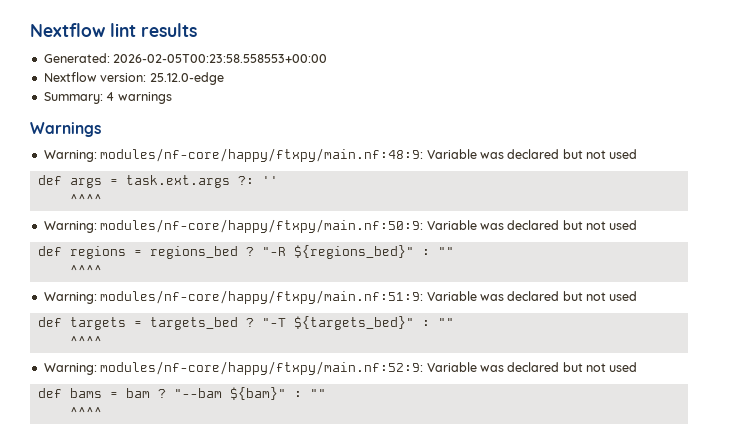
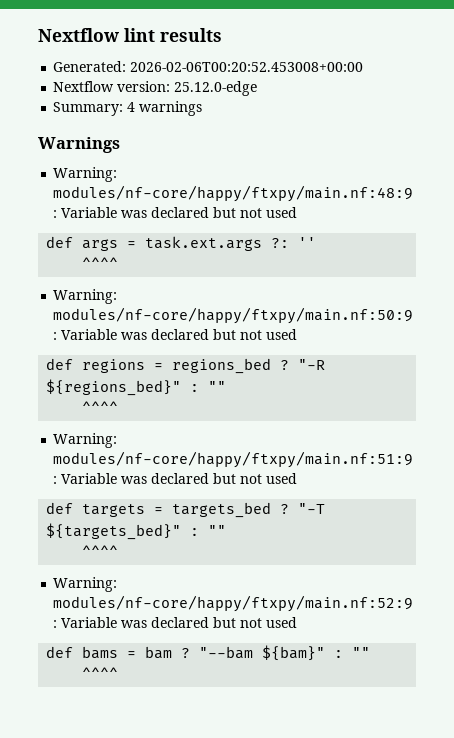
[113,54,328,63] 2026-02-05T00:23:58.558553+00:00 -> [130,62,364,72] 2026-02-06T00:20:52.453008+00:00

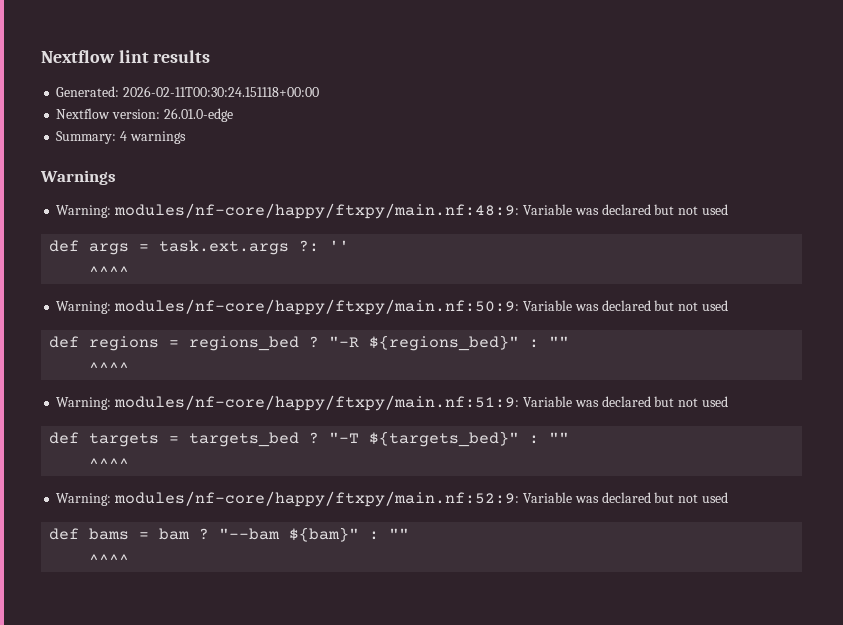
[130,62,364,72] 2026-02-06T00:20:52.453008+00:00 -> [123,86,320,97] 2026-02-11T00:30:24.151118+00:00
[174,81,258,96] 25.12.0-edge -> [163,108,233,122] 26.01.0-edge

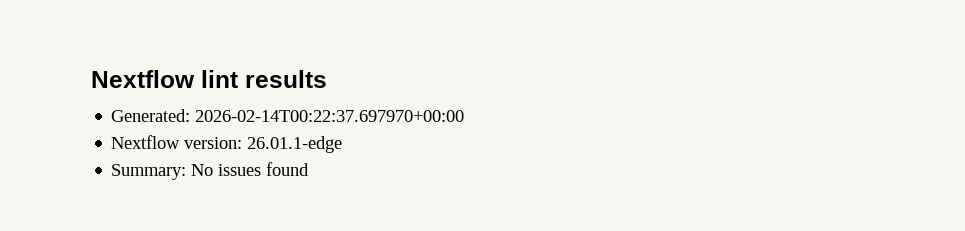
[123,86,320,97] 2026-02-11T00:30:24.151118+00:00 -> [195,110,465,122] 2026-02-14T00:22:37.697970+00:00
[163,108,233,122] 26.01.0-edge -> [247,136,343,153] 26.01.1-edge
[120,131,186,144] [40,170,116,185] [56,203,728,219] [49,240,350,255] [89,266,130,276] [56,299,728,315] [49,335,570,351] [89,362,130,372] [56,395,728,411] [49,431,570,447] [89,458,130,468] [56,491,728,507] [49,527,410,542] [89,554,130,564] 4 warnings // Warnings // Warning: modules/nf-core/happy/ftxpy/main.nf:48:9: Variable was declared but not used // def args = task.ext.args ?: '' // ^^^^ // Warning: modules/nf-core/happy/ftxpy/main.nf:50:9: Variable was declared but not used // def regions = regions_bed ? "-R ${regions_bed}" : "" // ^^^^ // Warning: modules/nf-core/happy/ftxpy/main.nf:51:9: Variable was declared but not used // def targets = targets_bed ? "-T ${targets_bed}" : "" // ^^^^ // Warning: modules/nf-core/happy/ftxpy/main.nf:52:9: Variable was declared but not used // def bams = bam ? "--bam ${bam}" : "" // ^^^^ -> [191,162,310,176] No issues found

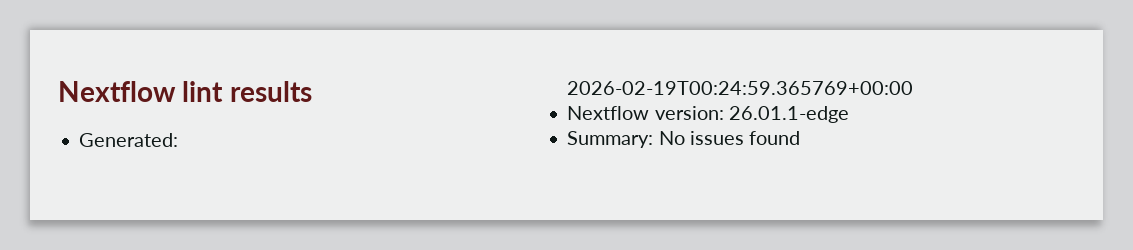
[195,110,465,122] 2026-02-14T00:22:37.697970+00:00 -> [567,81,914,95] 2026-02-19T00:24:59.365769+00:00

